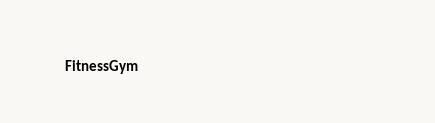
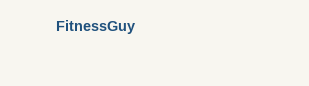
[65,60,138,74] FitnessGym -> [56,20,135,34] FitnessGuy

